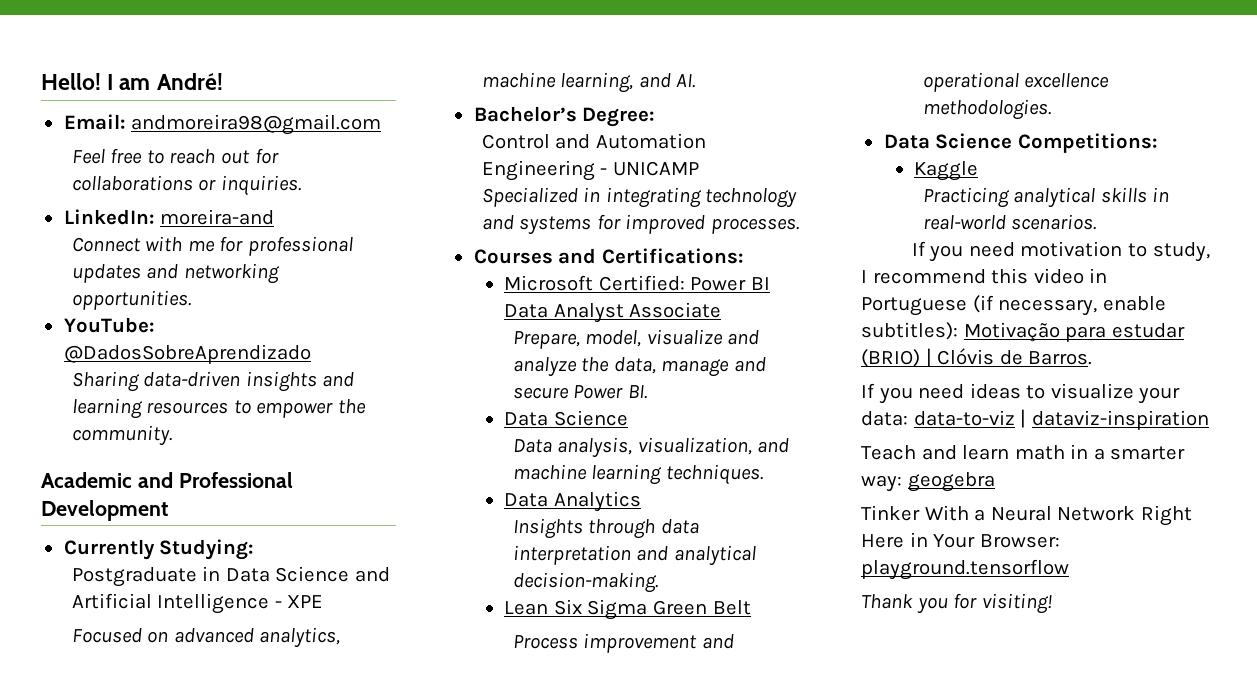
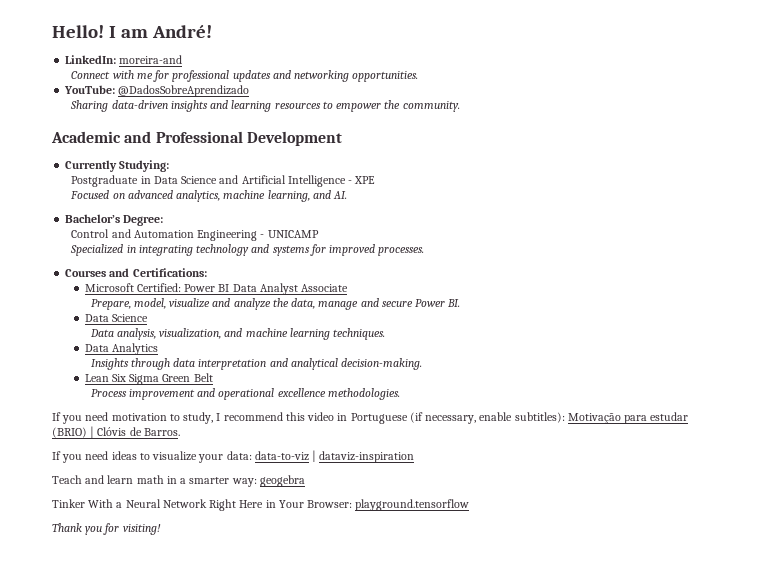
[63,114,382,135] [71,148,279,164] [71,175,301,196] // Email: andmoreira98@gmail.com // Feel free to reach out for collaborations or inquiries. -> (212, 31) none
[883,133,1158,153] [914,161,979,181] [922,187,1170,208] [922,214,1097,230] // Data Science Competitions: // Kaggle // Practicing analytical skills in real-world scenarios. -> (400, 394) none

